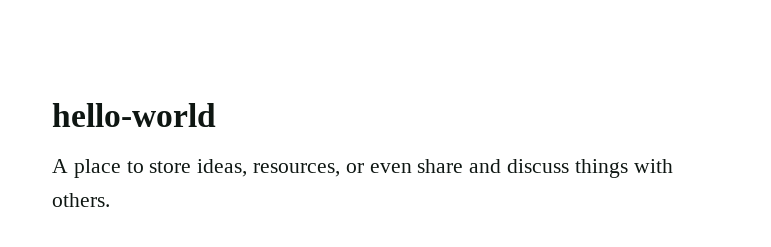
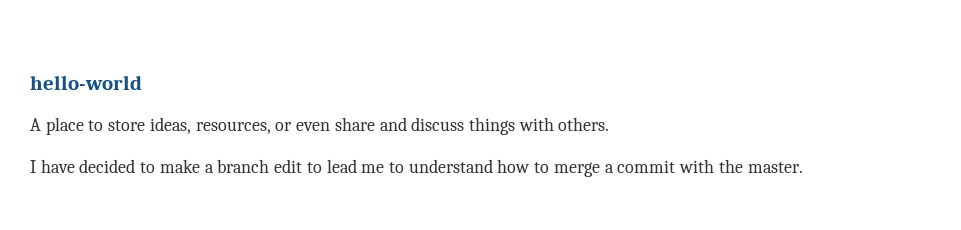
(110, 200) none -> [30,159,803,177] // I have decided to make a branch edit to lead me to understand how to merge a commit with the master.

